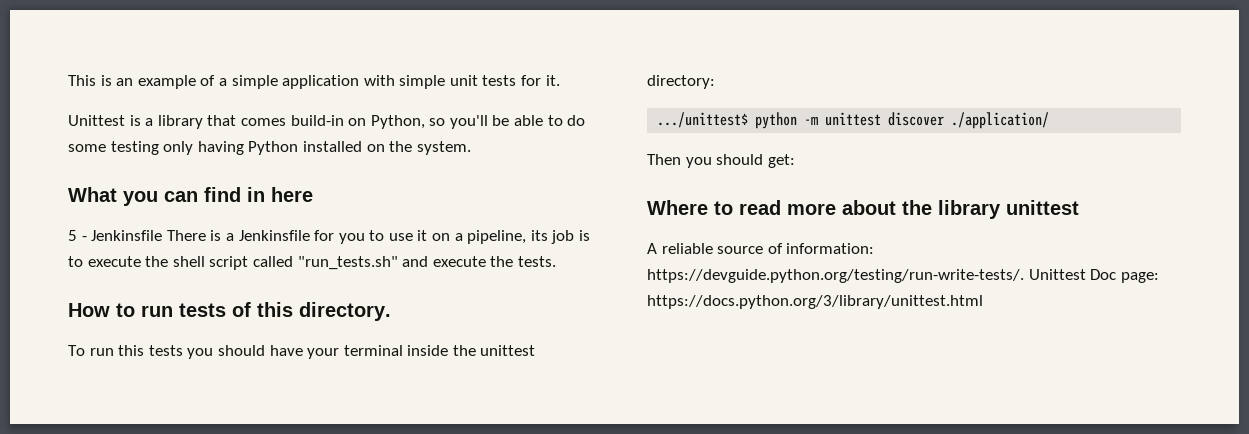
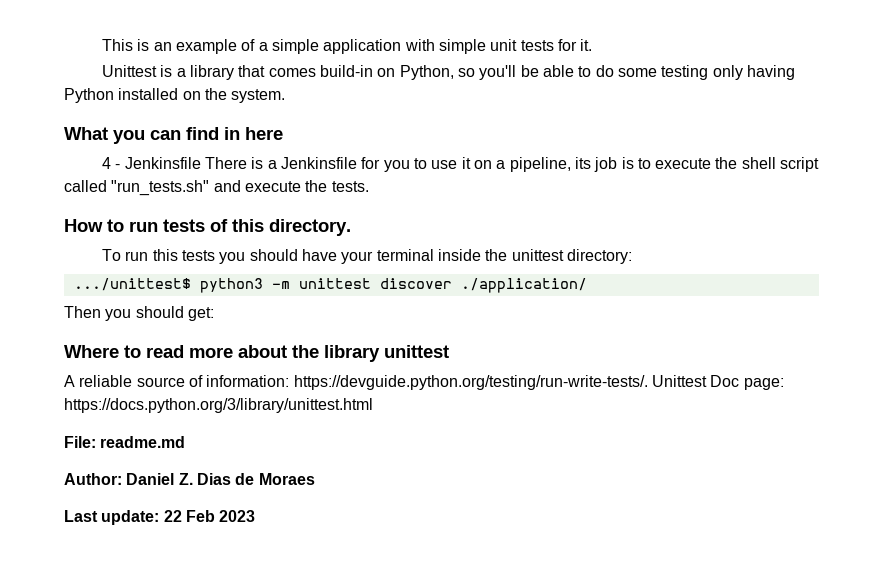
[68,230,77,241] 5 -> [102,157,112,169] 4
[755,112,798,129] python -> [199,278,263,293] python3
(983, 302) none -> [64,436,186,448] [64,473,315,485] [64,510,256,525] // File: readme.md // Author: Daniel Z. Dias de Moraes // Last update: 22 Feb 2023

